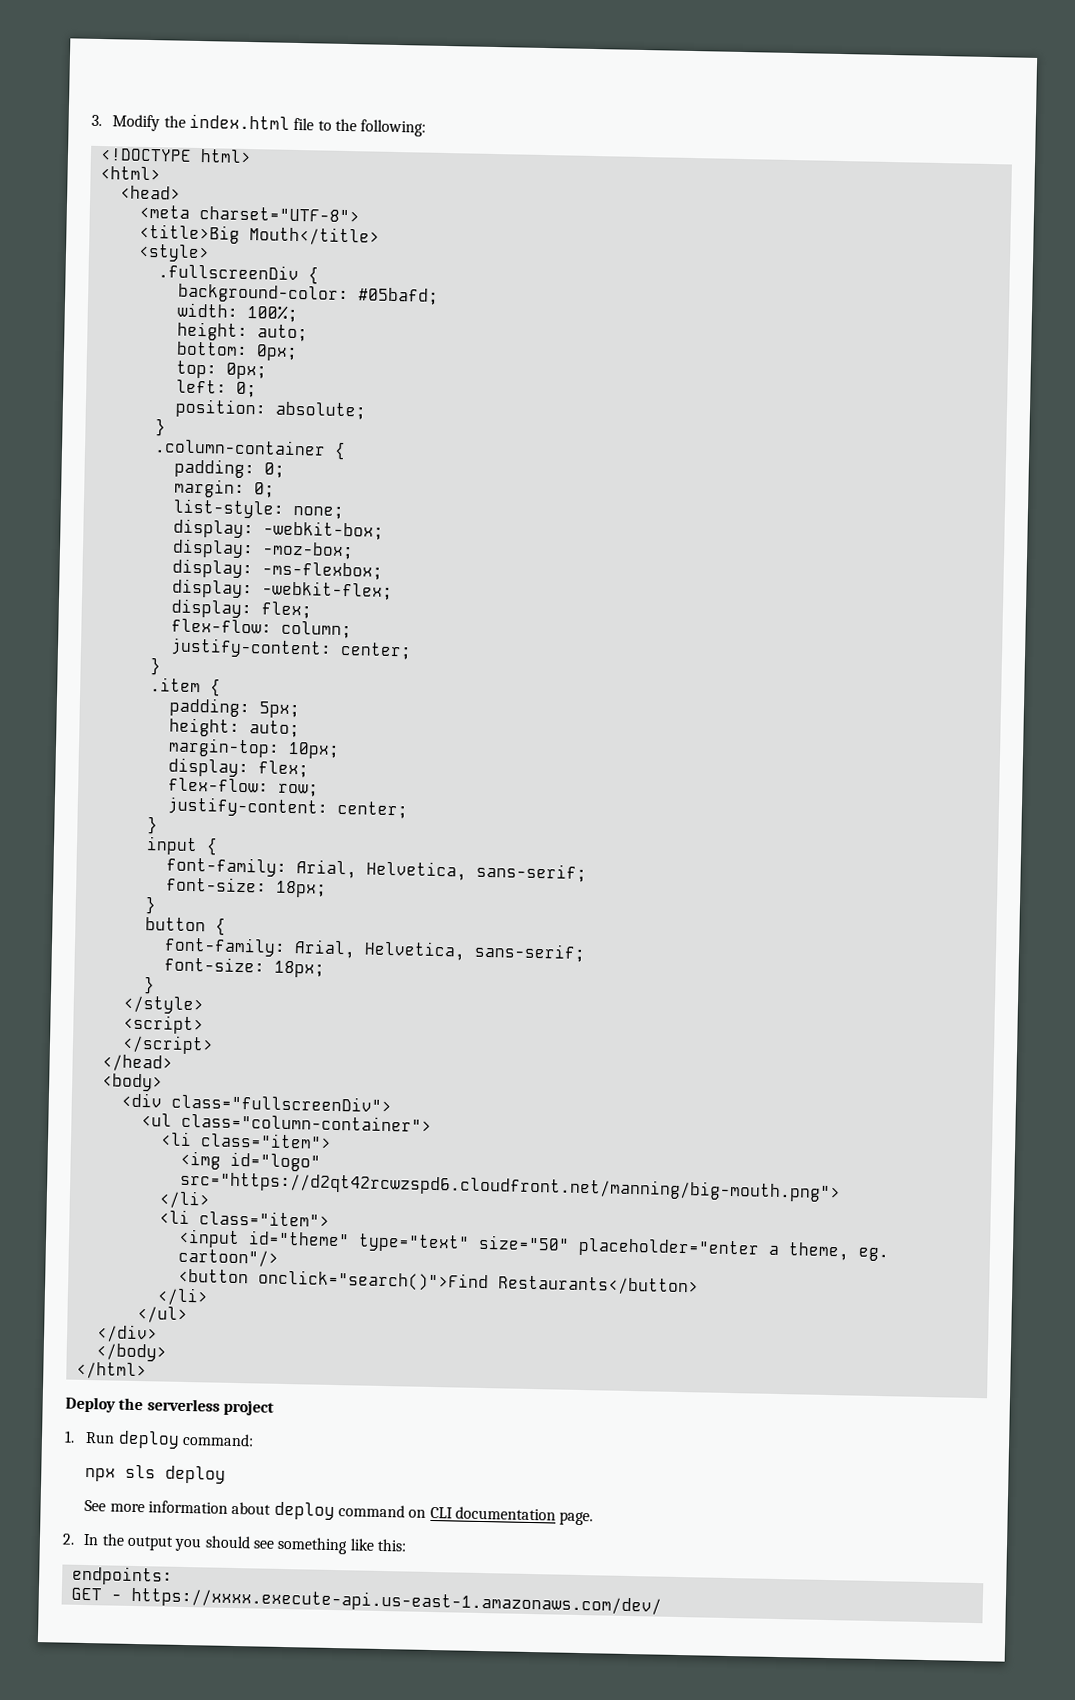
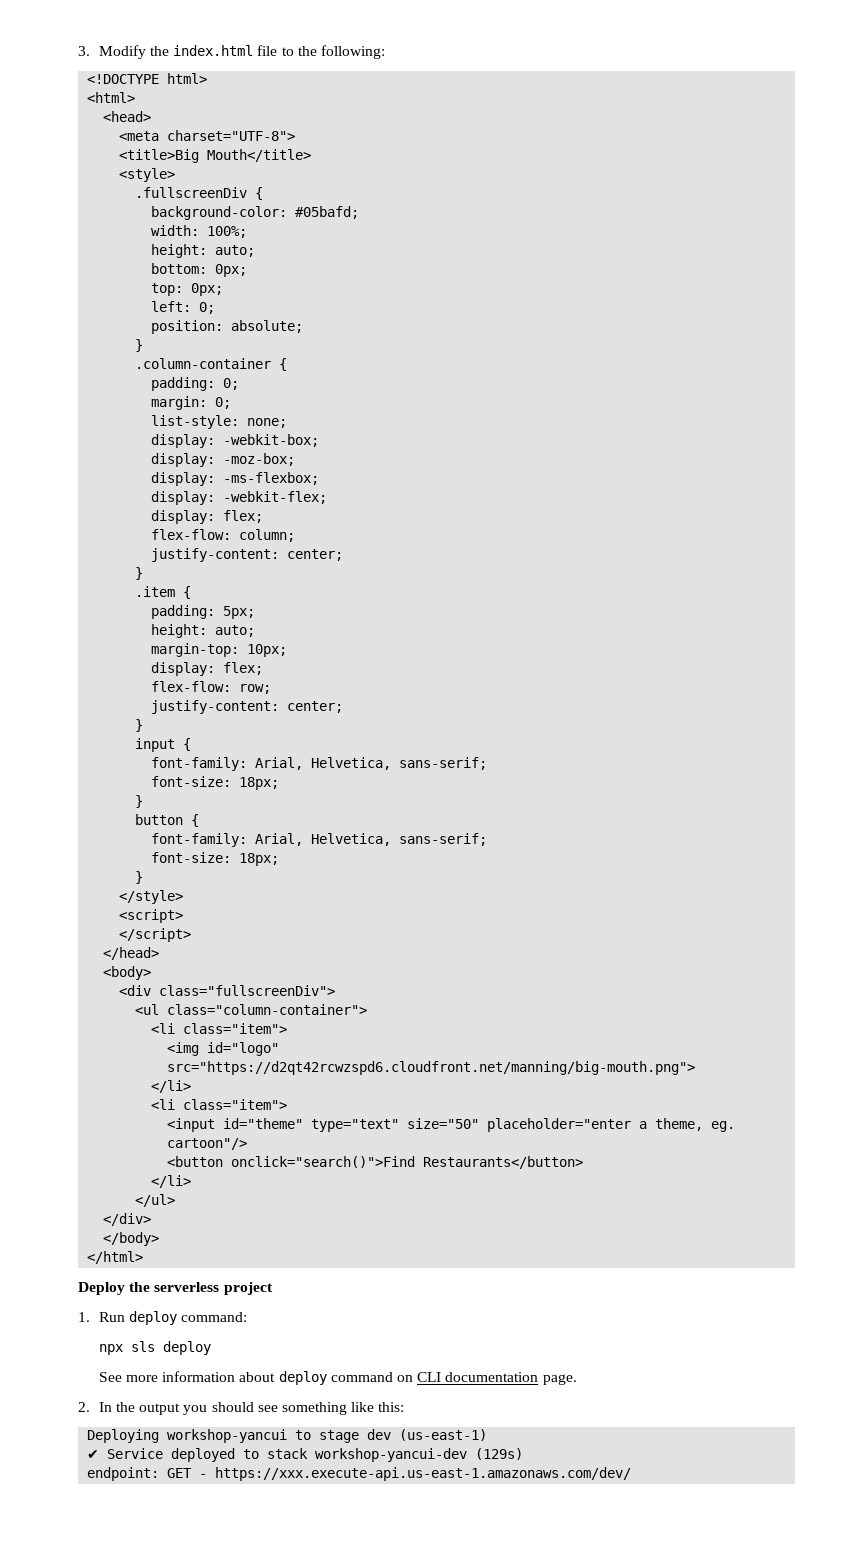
[71,1565,173,1586] endpoints: // -> [87,1429,488,1443] [87,1448,524,1462] [87,1467,160,1481] Deploying workshop-yancui to stage dev (us-east-1) // ✔ Service deployed to stack workshop-yancui-dev (129s) // endpoint:
[130,1586,662,1616] https://xxxx.execute-api.us-east-1.amazonaws.com/dev/ -> [215,1467,632,1481] https://xxx.execute-api.us-east-1.amazonaws.com/dev/

